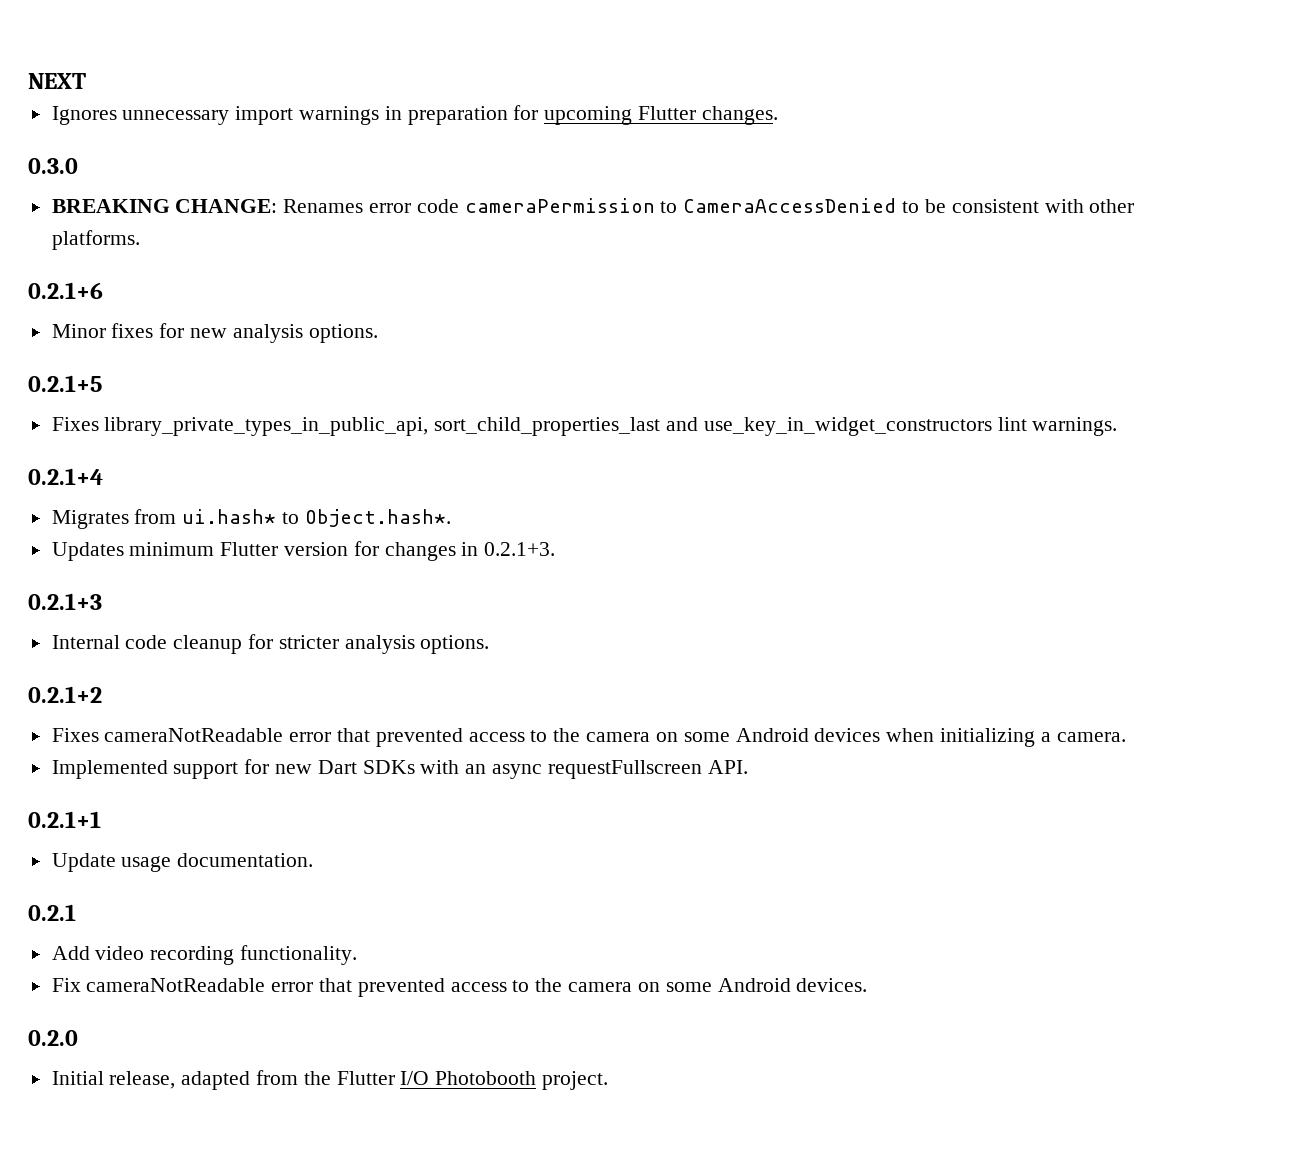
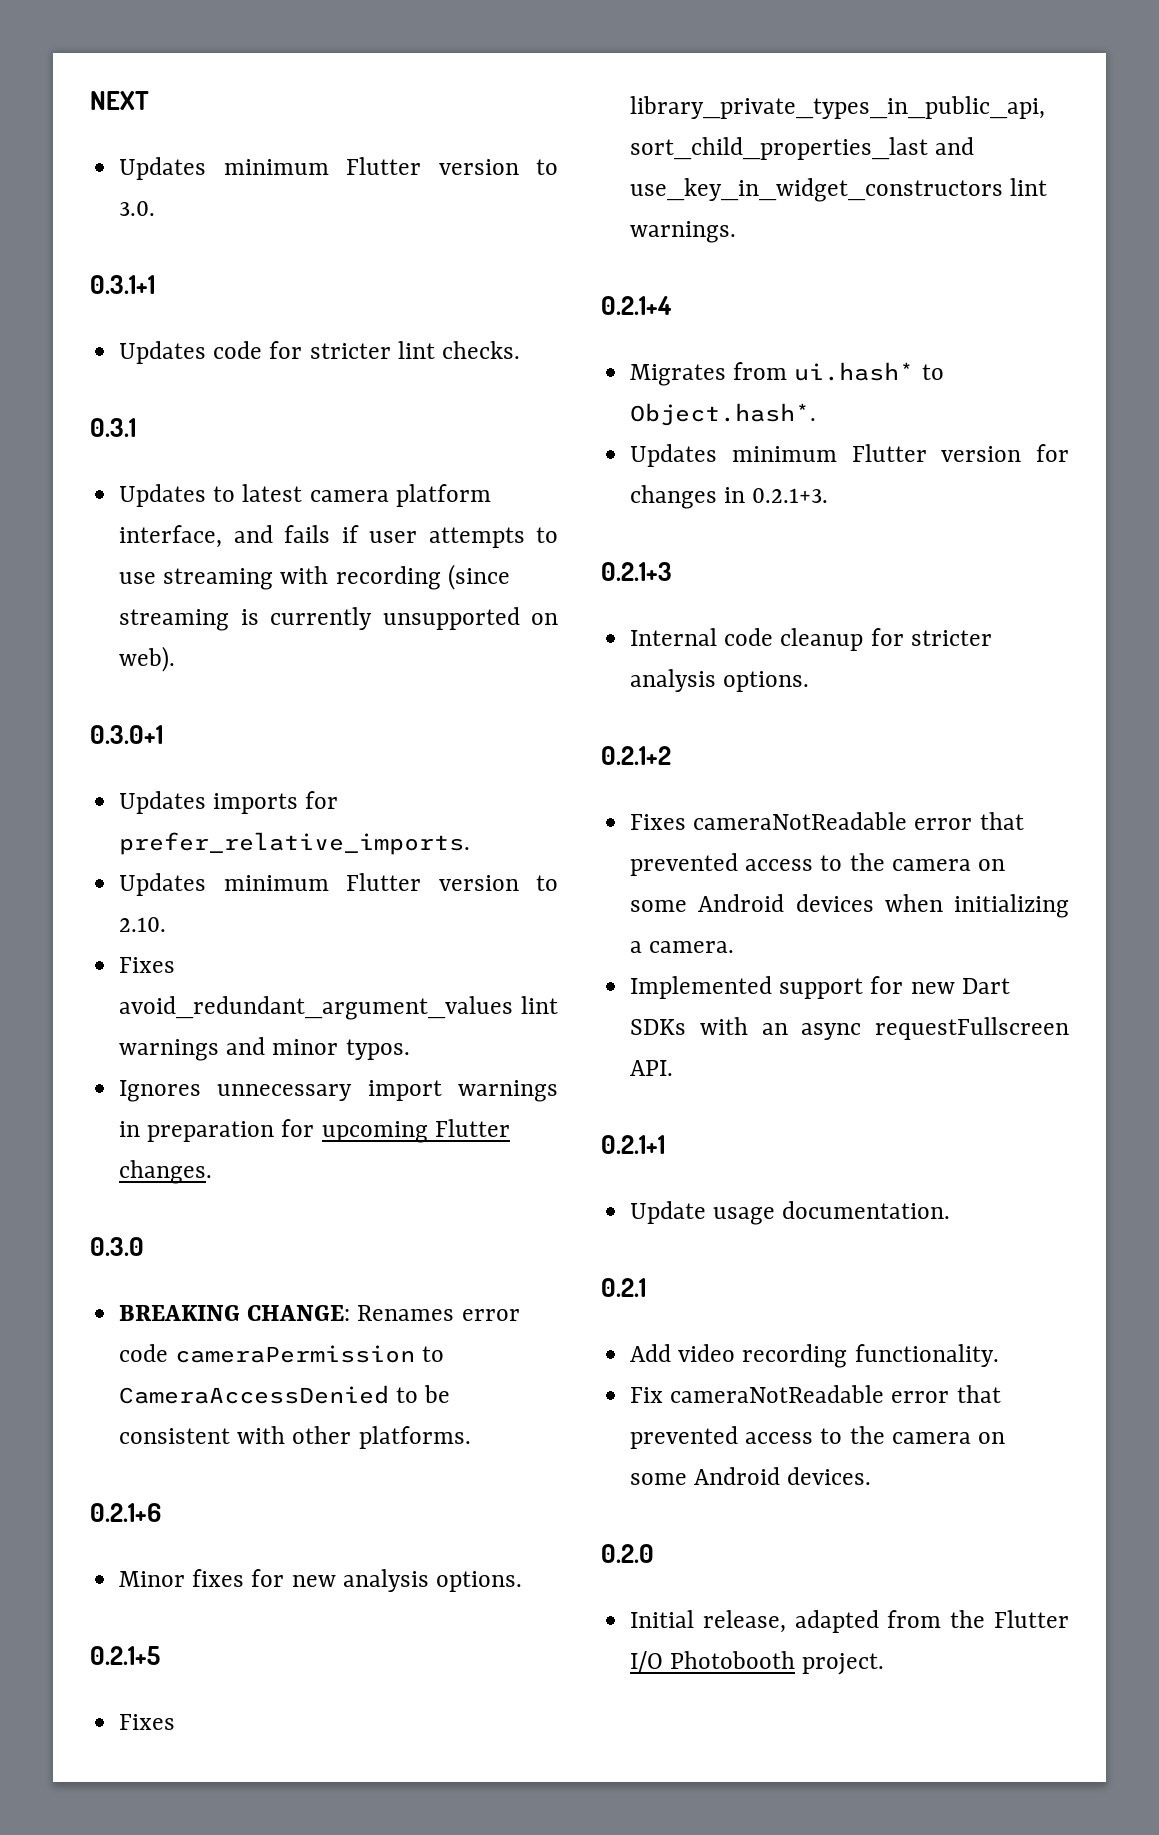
(86, 81) none -> [119,157,558,180] [119,201,156,216] [90,275,155,294] [119,341,520,364] [90,418,136,437] [119,484,491,507] [119,525,558,548] [119,564,510,590] [119,607,558,631] [119,646,176,672] [90,725,163,744] [119,791,339,814] [119,832,471,855] [119,873,558,896] [119,917,167,932] [119,957,176,973] [119,996,558,1020] [119,1037,410,1061] // Updates minimum Flutter version to 3.0. // 0.3.1+1 // Updates code for stricter lint checks. // 0.3.1 // Updates to latest camera platform interface, and fails if user attempts to use streaming with recording (since streaming is currently unsupported on web). // 0.3.0+1 // Updates imports for prefer_relative_imports. // Updates minimum Flutter version to 2.10. // Fixes avoid_redundant_argument_values lint warnings and minor typos.

